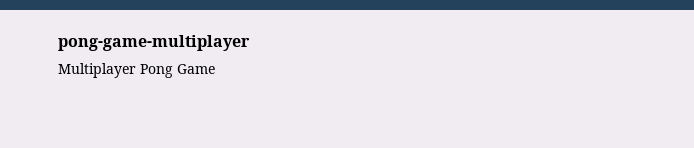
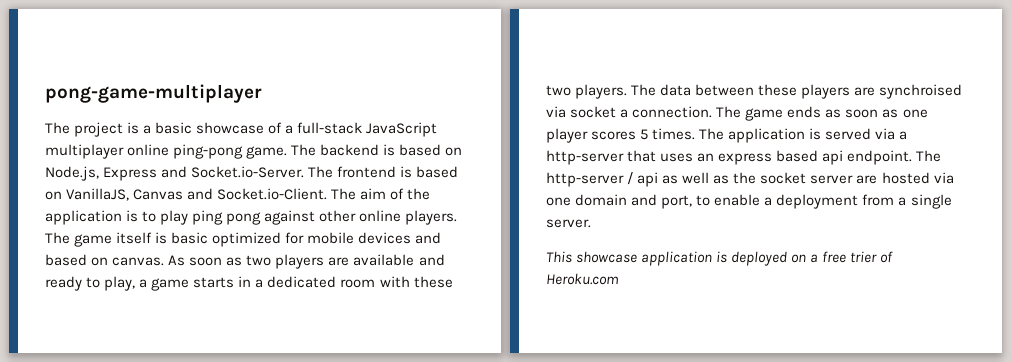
[58,63,215,78] Multiplayer Pong Game -> [45,122,438,137] [45,144,463,159] [45,166,459,181] [45,188,431,201] [45,210,458,225] [45,232,442,247] [45,254,445,269] [45,276,453,291] [546,84,963,99] [546,106,928,121] [546,128,908,143] [546,150,942,165] [546,172,954,187] [546,194,952,209] [546,219,591,228] [546,251,894,266] [546,273,619,285] The project is a basic showcase of a full-stack JavaScript multiplayer online ping-pong game. The backend is based on Node.js, Express and Socket.io-Server. The frontend is based on VanillaJS, Canvas and Socket.io-Client. The aim of the application is to play ping pong against other online players. The game itself is basic optimized for mobile devices and based on canvas. As soon as two players are available and ready to play, a game starts in a dedicated room with these two players. The data between these players are synchroised via socket a connection. The game ends as soon as one player scores 5 times. The application is served via a http-server that uses an express based api endpoint. The http-server / api as well as the socket server are hosted via one domain and port, to enable a deployment from a single server. // This showcase application is deployed on a free trier of Heroku.com

